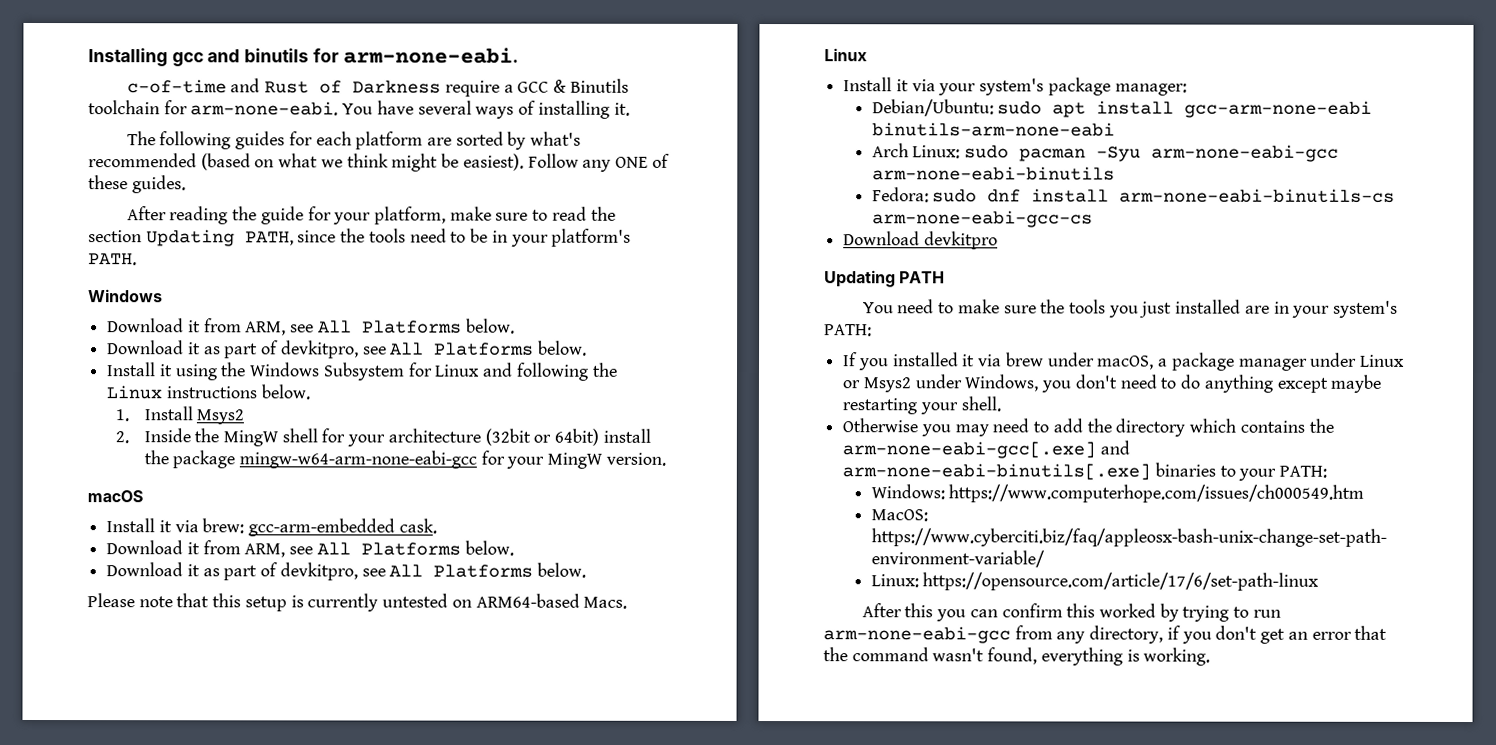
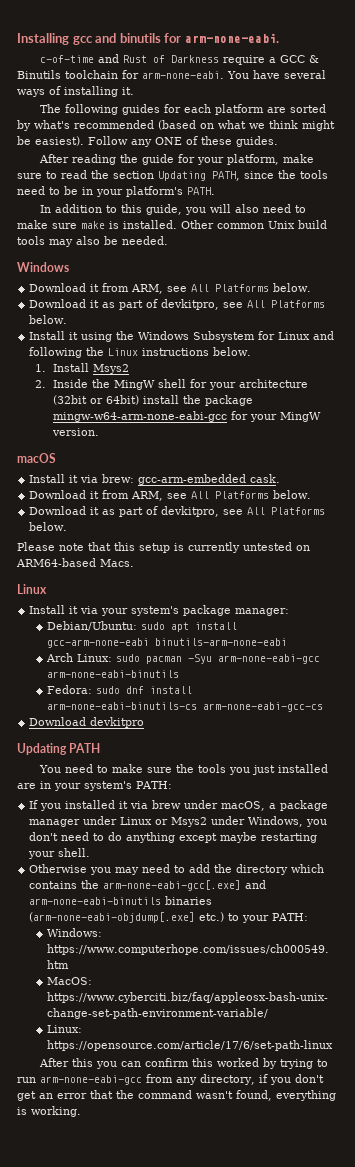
(137, 259) none -> [40,204,307,215] [17,220,327,229] [17,236,168,247] // In addition to this guide, you will also need to make sure make is installed. Other common Unix build tools may also be needed.
[842,462,1216,481] arm-none-eabi-binutils[.exe] binaries -> [29,896,213,905] [29,912,225,923] arm-none-eabi-binutils binaries (arm-none-eabi-objdump[.exe] etc.)

